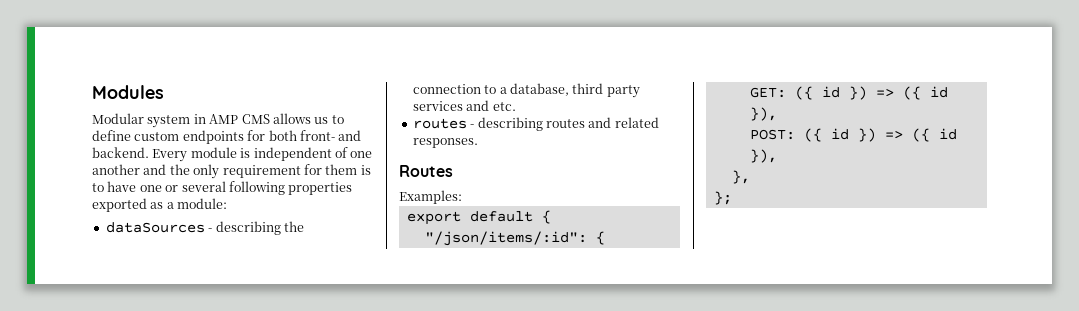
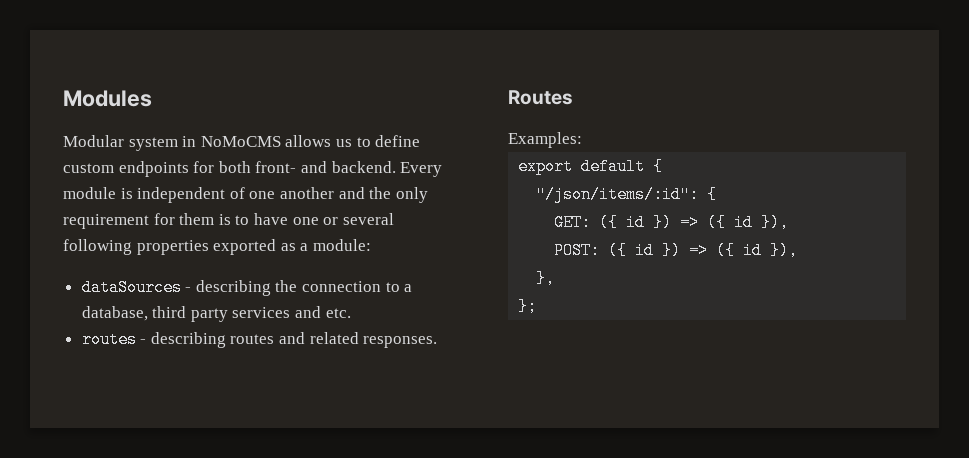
[209,114,270,124] AMP CMS -> [200,136,281,147] NoMoCMS

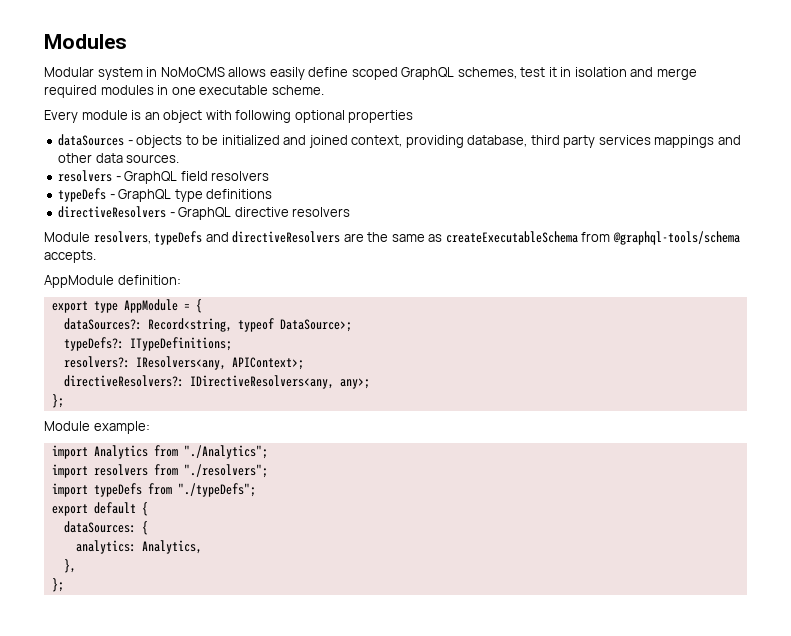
[335,135,421,147] [63,161,443,177] [63,187,428,203] [63,213,394,229] [63,239,371,255] [81,279,413,296] [81,306,351,322] [81,331,438,348] [508,90,573,105] [508,132,582,148] us to define custom endpoints for both front- and backend. Every module is independent of one another and the only requirement for them is to have one or several following properties exported as a module: // dataSources - describing the connection to a database, third party services and etc. // routes - describing routes and related responses. // Routes // Examples: -> [269,67,697,80] [44,85,324,98] [44,110,414,123] [58,134,741,148] [58,153,180,163] [58,170,270,184] [58,188,273,202] [58,206,351,220] [44,231,740,245] [44,250,96,263] [44,275,181,288] [51,299,202,313] [63,318,352,332] [63,337,232,351] [63,356,304,370] [63,375,370,389] [51,394,64,408] [44,421,150,434] [51,445,268,459] [51,464,268,478] [51,483,256,497] easily define scoped GraphQL schemes, test it in isolation and merge required modules in one executable scheme. // Every module is an object with following optional properties // dataSources - objects to be initialized and joined context, providing database, third party services mappings and other data sources. // resolvers - GraphQL field resolvers // typeDefs - GraphQL type definitions // directiveResolvers - GraphQL directive resolvers // Module resolvers, typeDefs and directiveResolvers are the same as createExecutableSchema from @graphql-tools/schema accepts. // AppModule definition: // export type AppModule = { // dataSources?: Record<string, typeof DataSource>; // typeDefs?: ITypeDefinitions; // resolvers?: IResolvers<any, APIContext>; // directiveResolvers?: IDirectiveResolvers<any, any>; // }; // Module example: // import Analytics from "./Analytics"; // import resolvers from "./resolvers"; // import typeDefs from "./typeDefs";
[536,186,718,203] [554,214,790,231] [554,242,799,259] "/json/items/:id": { // GET: ({ id }) => ({ id }), // POST: ({ id }) => ({ id }), -> [63,521,148,535] [75,540,202,554] dataSources: { // analytics: Analytics,

